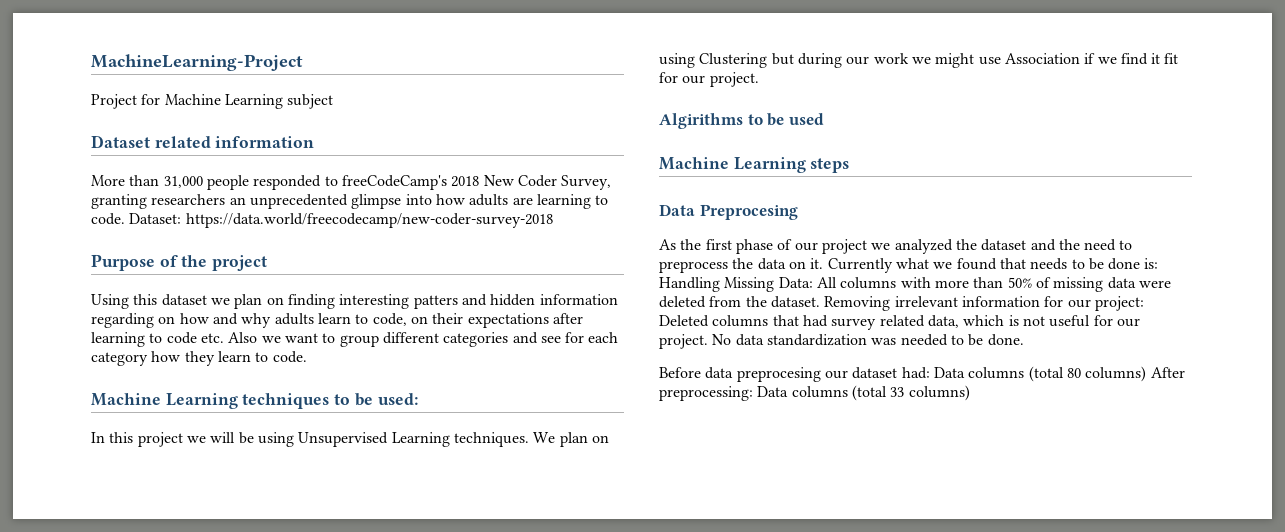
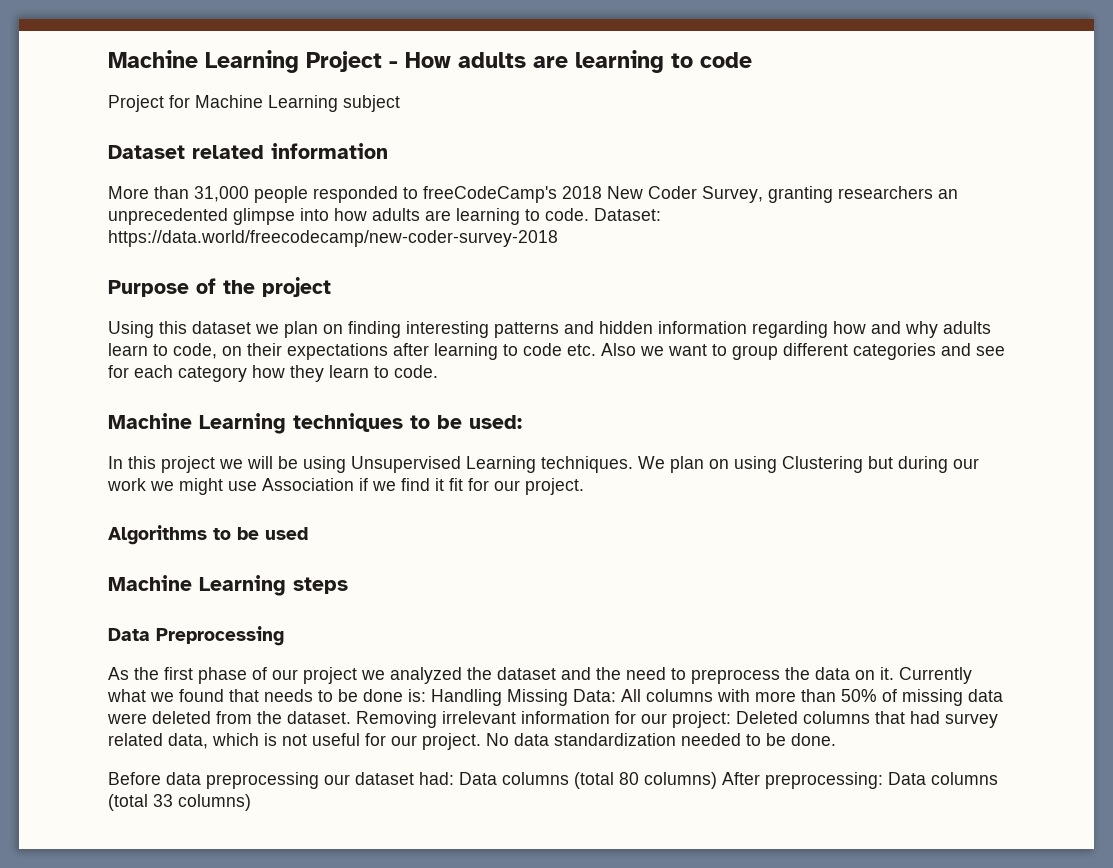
[91,54,303,71] MachineLearning-Project -> [108,50,752,73] Machine Learning Project - How adults are learning to code
[413,295,458,309] patters -> [494,322,559,338] patterns
[158,316,176,324] on -> (828, 329) none
[659,113,743,129] Algirithms -> [108,525,207,545] Algorithms
[699,204,798,220] Preprocesing -> [156,626,284,646] Preprocessing
[871,338,897,345] was -> (676, 739) none
[736,367,821,382] preprocesing -> [206,772,319,789] preprocessing

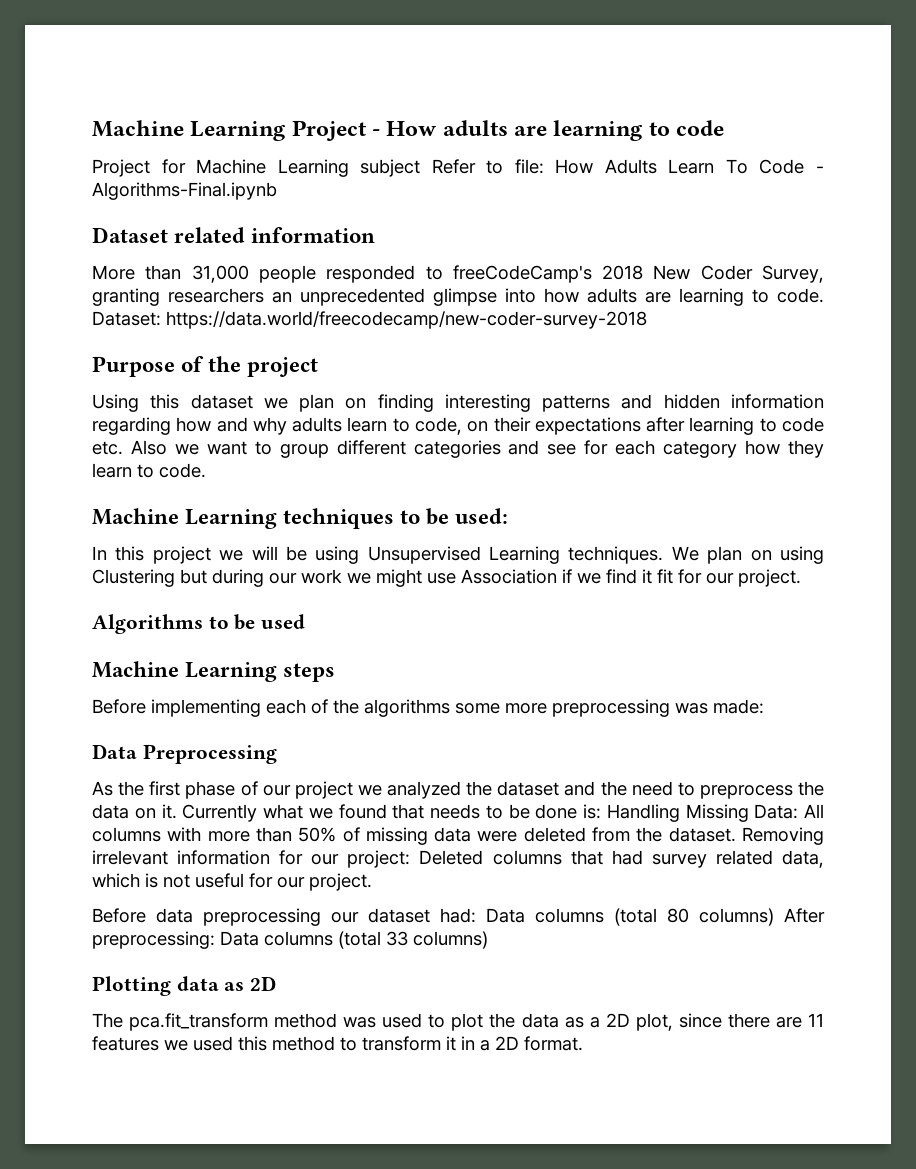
(400, 103) none -> [431,159,825,174] [92,182,277,200] Refer to file: How Adults Learn To Code - Algorithms-Final.ipynb
(348, 585) none -> [92,699,764,717] // Before implementing each of the algorithms some more preprocessing was made:
[486,733,836,746] No data standardization needed to be done. -> (372, 882) none
(251, 802) none -> [92,976,277,996] [92,1013,824,1031] [92,1036,583,1051] // Plotting data as 2D // The pca.fit_transform method was used to plot the data as a 2D plot, since there are 11 features we used this method to transform it in a 2D format.

